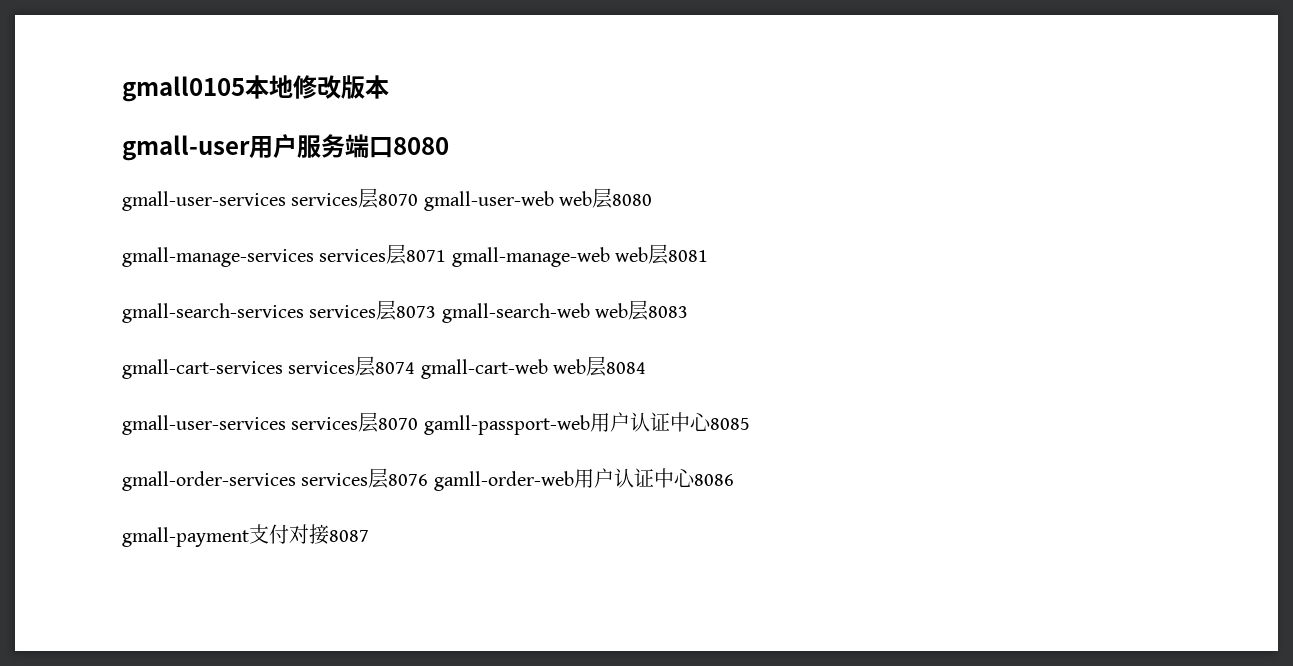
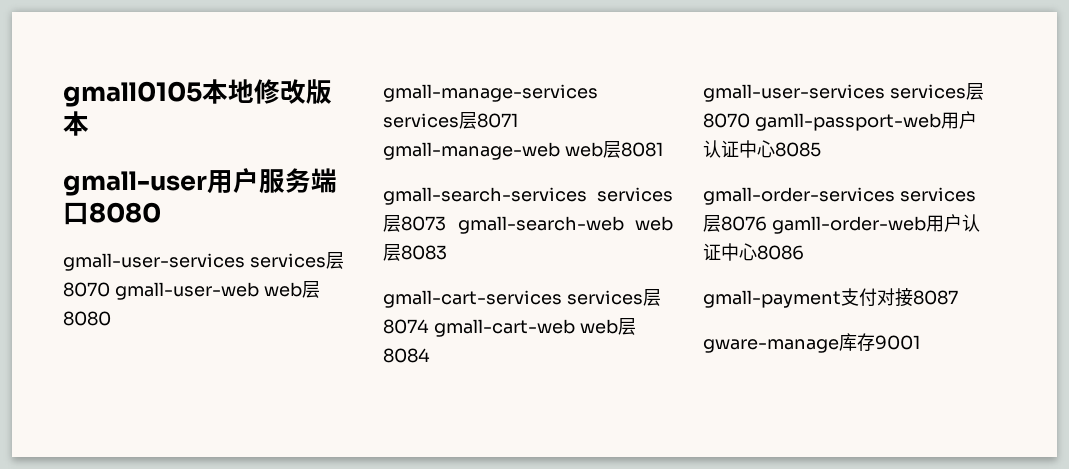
(369, 536) none -> [703,333,921,353] // gware-manage库存9001

